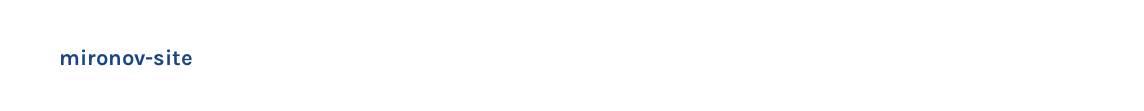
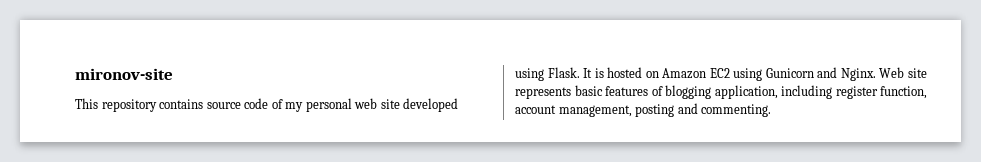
(193, 57) none -> [75,98,459,112] [515,67,927,81] [515,85,928,99] [515,103,772,117] // This repository contains source code of my personal web site developed using Flask. It is hosted on Amazon EC2 using Gunicorn and Nginx. Web site represents basic features of blogging application, including register function, account management, posting and commenting.

